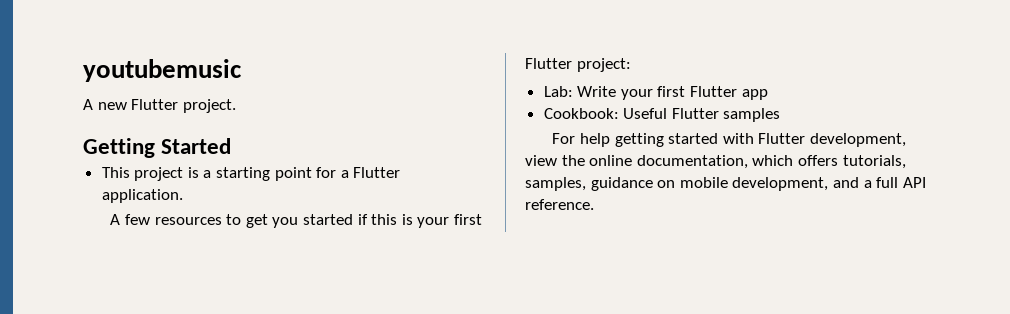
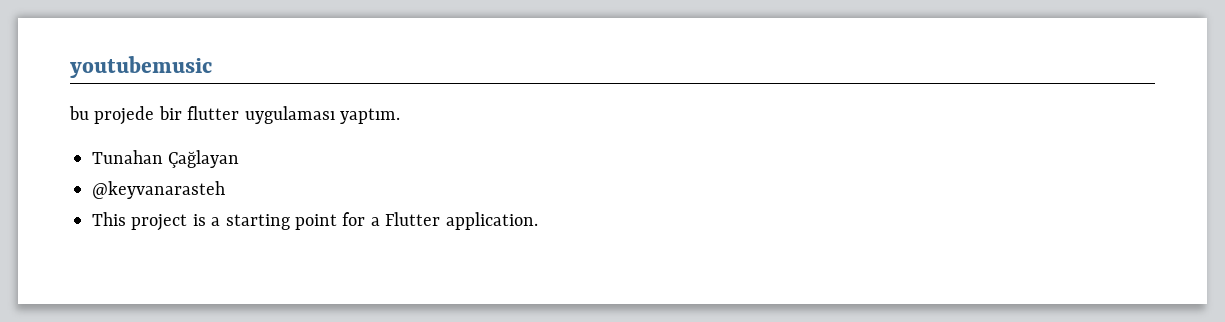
[83,99,236,113] [83,138,232,158] A new Flutter project. // Getting Started -> [69,106,400,125] [92,150,240,168] [92,181,225,199] bu projede bir flutter uygulaması yaptım. // Tunahan Çağlayan // @keyvanarasteh
[110,214,482,228] [525,58,631,72] [543,86,768,100] [543,108,781,122] [552,133,906,147] [525,155,906,169] [525,177,926,191] [525,199,594,210] // A few resources to get you started if this is your first Flutter project: // Lab: Write your first Flutter app // Cookbook: Useful Flutter samples // For help getting started with Flutter development, view the online documentation, which offers tutorials, samples, guidance on mobile development, and a full API reference. -> (538, 221) none

